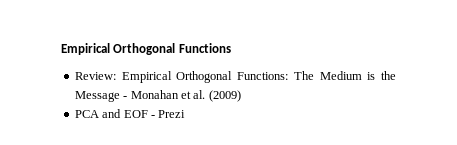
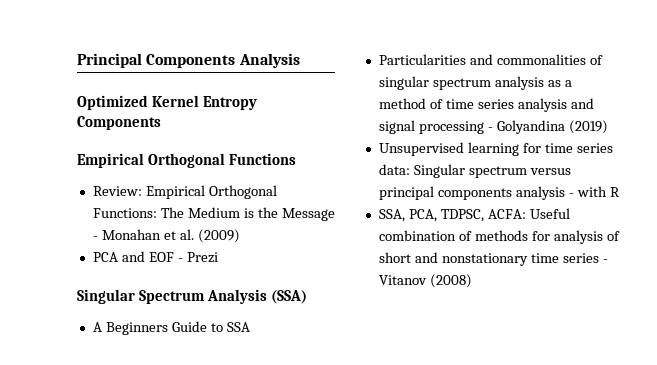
(61, 49) none -> [77,53,300,68] [77,95,257,110] [77,116,161,130] Principal Components Analysis // Optimized Kernel Entropy Components //
(186, 114) none -> [77,289,307,304] [92,321,250,335] [378,54,603,65] [378,76,572,90] [378,98,594,112] [378,120,608,134] [378,142,613,156] [378,164,571,178] [378,186,620,200] [378,208,570,222] [378,230,620,244] [378,252,608,266] [378,274,472,288] // Singular Spectrum Analysis (SSA) // A Beginners Guide to SSA // Particularities and commonalities of singular spectrum analysis as a method of time series analysis and signal processing - Golyandina (2019) // Unsupervised learning for time series data: Singular spectrum versus principal components analysis - with R // SSA, PCA, TDPSC, ACFA: Useful combination of methods for analysis of short and nonstationary time series - Vitanov (2008)

